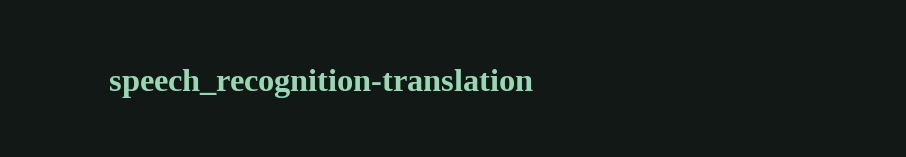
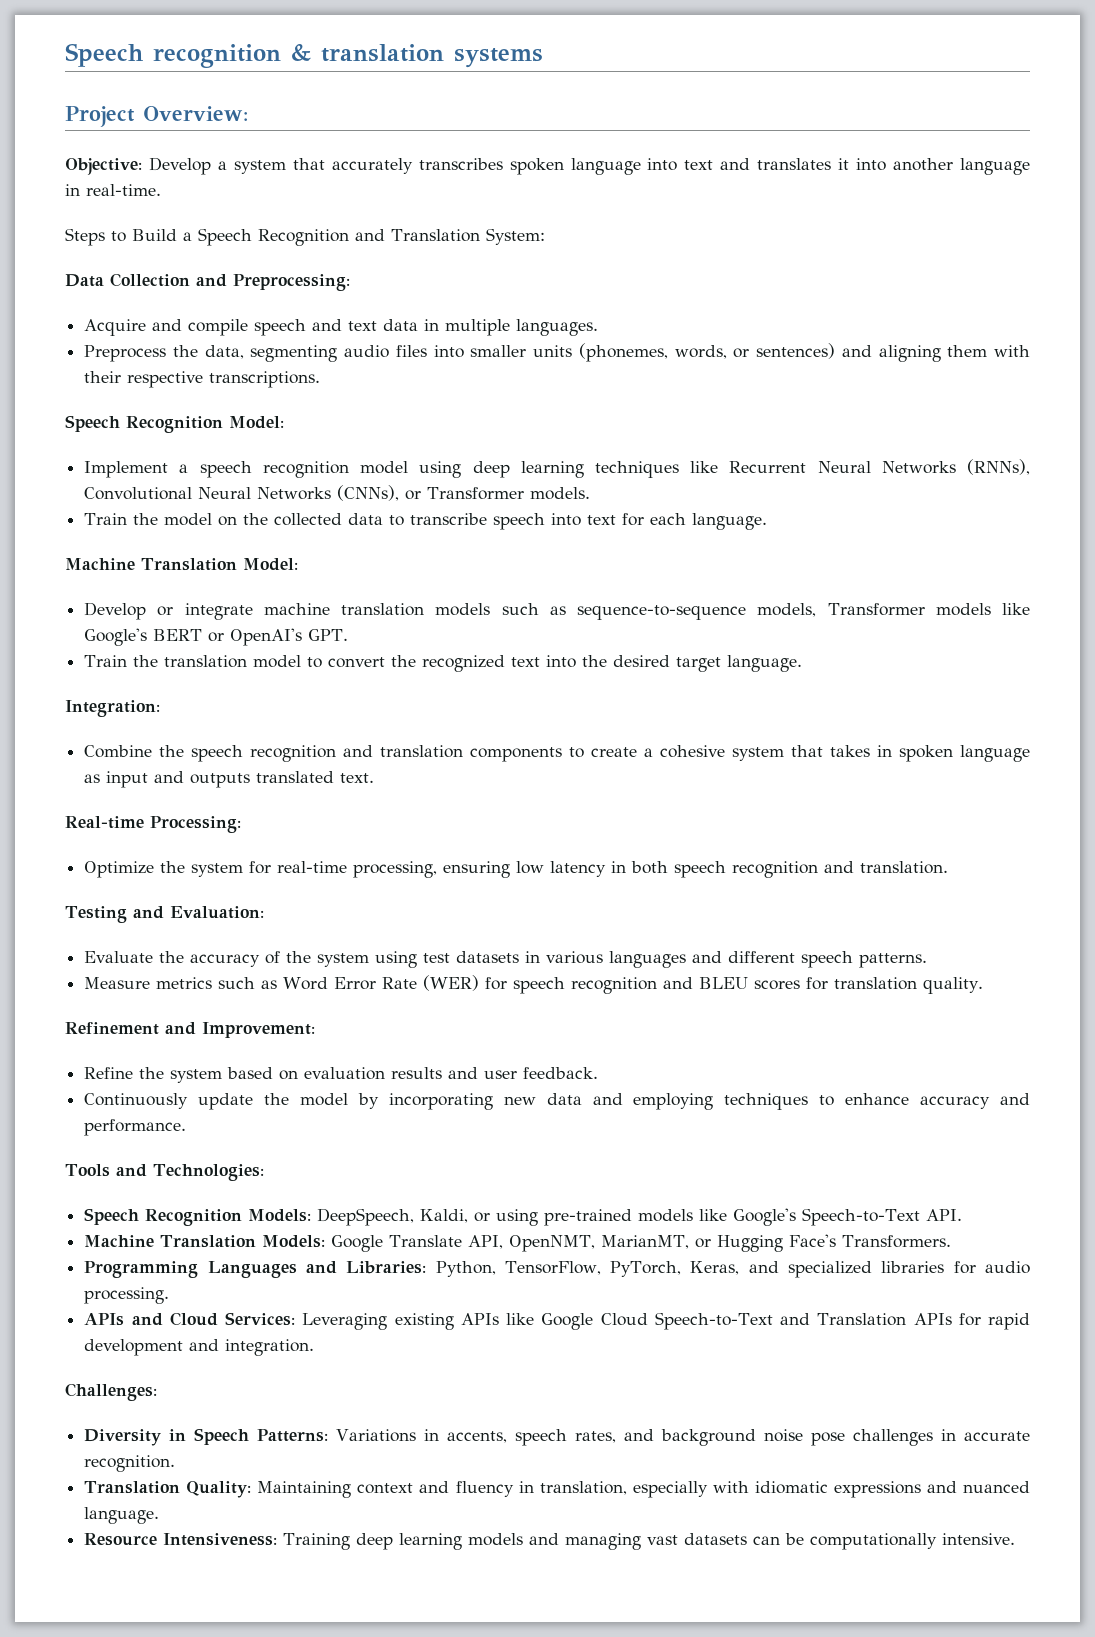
[109,69,533,98] speech_recognition-translation -> [65,43,543,68] [65,106,248,127] [65,157,1030,175] [65,184,161,196] [65,228,545,246] [65,273,350,291] [84,319,599,336] [84,343,1030,362] [84,371,321,388] [65,415,284,433] [84,459,1030,478] [84,485,591,501] [84,513,768,530] [65,558,298,571] [84,602,1030,620] [84,628,349,646] [84,655,803,672] [65,700,160,717] [84,745,1030,762] [84,771,375,788] [65,816,241,833] [84,861,949,878] [65,906,264,923] [84,951,928,968] [84,975,984,994] [65,1022,315,1038] [84,1067,599,1083] [84,1093,1031,1110] [84,1119,187,1136] [65,1164,264,1181] [84,1208,963,1226] [84,1234,952,1252] [84,1261,1030,1278] [84,1287,170,1304] [84,1312,1030,1330] [84,1339,315,1356] [65,1383,157,1401] [84,1428,1030,1446] [84,1455,176,1472] [84,1481,1031,1498] [84,1507,160,1524] [84,1533,1016,1550] Speech recognition & translation systems // Project Overview: // Objective: Develop a system that accurately transcribes spoken language into text and translates it into another language in real-time. // Steps to Build a Speech Recognition and Translation System: // Data Collection and Preprocessing: // Acquire and compile speech and text data in multiple languages. // Preprocess the data, segmenting audio files into smaller units (phonemes, words, or sentences) and aligning them with their respective transcriptions. // Speech Recognition Model: // Implement a speech recognition model using deep learning techniques like Recurrent Neural Networks (RNNs), Convolutional Neural Networks (CNNs), or Transformer models. // Train the model on the collected data to transcribe speech into text for each language. // Machine Translation Model: // Develop or integrate machine translation models such as sequence-to-sequence models, Transformer models like Google's BERT or OpenAI's GPT. // Train the translation model to convert the recognized text into the desired target language. // Integration: // Combine the speech recognition and translation components to create a cohesive system that takes in spoken language as input and outputs translated text. // Real-time Processing: // Optimize the system for real-time processing, ensuring low latency in both speech recognition and translation. // Testing and Evaluation: // Evaluate the accuracy of the system using test datasets in various languages and different speech patterns. // Measure metrics such as Word Error Rate (WER) for speech recognition and BLEU scores for translation quality. // Refinement and Improvement: // Refine the system based on evaluation results and user feedback. // Continuously update the model by incorporating new data and employing techniques to enhance accuracy and performance. // Tools and Technologies: // Speech Recognition Models: DeepSpeech, Kaldi, or using pre-trained models like Google's Speech-to-Text API. // Machine Translation Models: Google Translate API, OpenNMT, MarianMT, or Hugging Face's Transformers. // Programming Languages and Libraries: Python, TensorFlow, PyTorch, Keras, and specialized libraries for audio processing. // APIs and Cloud Services: Leveraging existing APIs like Google Cloud Speech-to-Text and Translation APIs for rapid development and integration. // Challenges: // Diversity in Speech Patterns: Variations in accents, speech rates, and background noise pose challenges in accurate recognition. // Translation Quality: Maintaining context and fluency in translation, especially with idiomatic expressions and nuanced language. // Resource Intensiveness: Training deep learning models and managing vast datasets can be computationally intensive.

